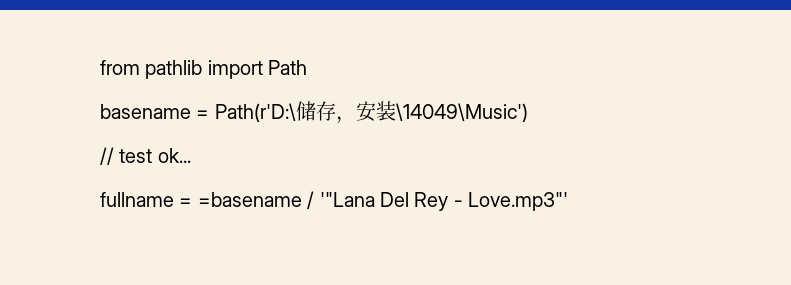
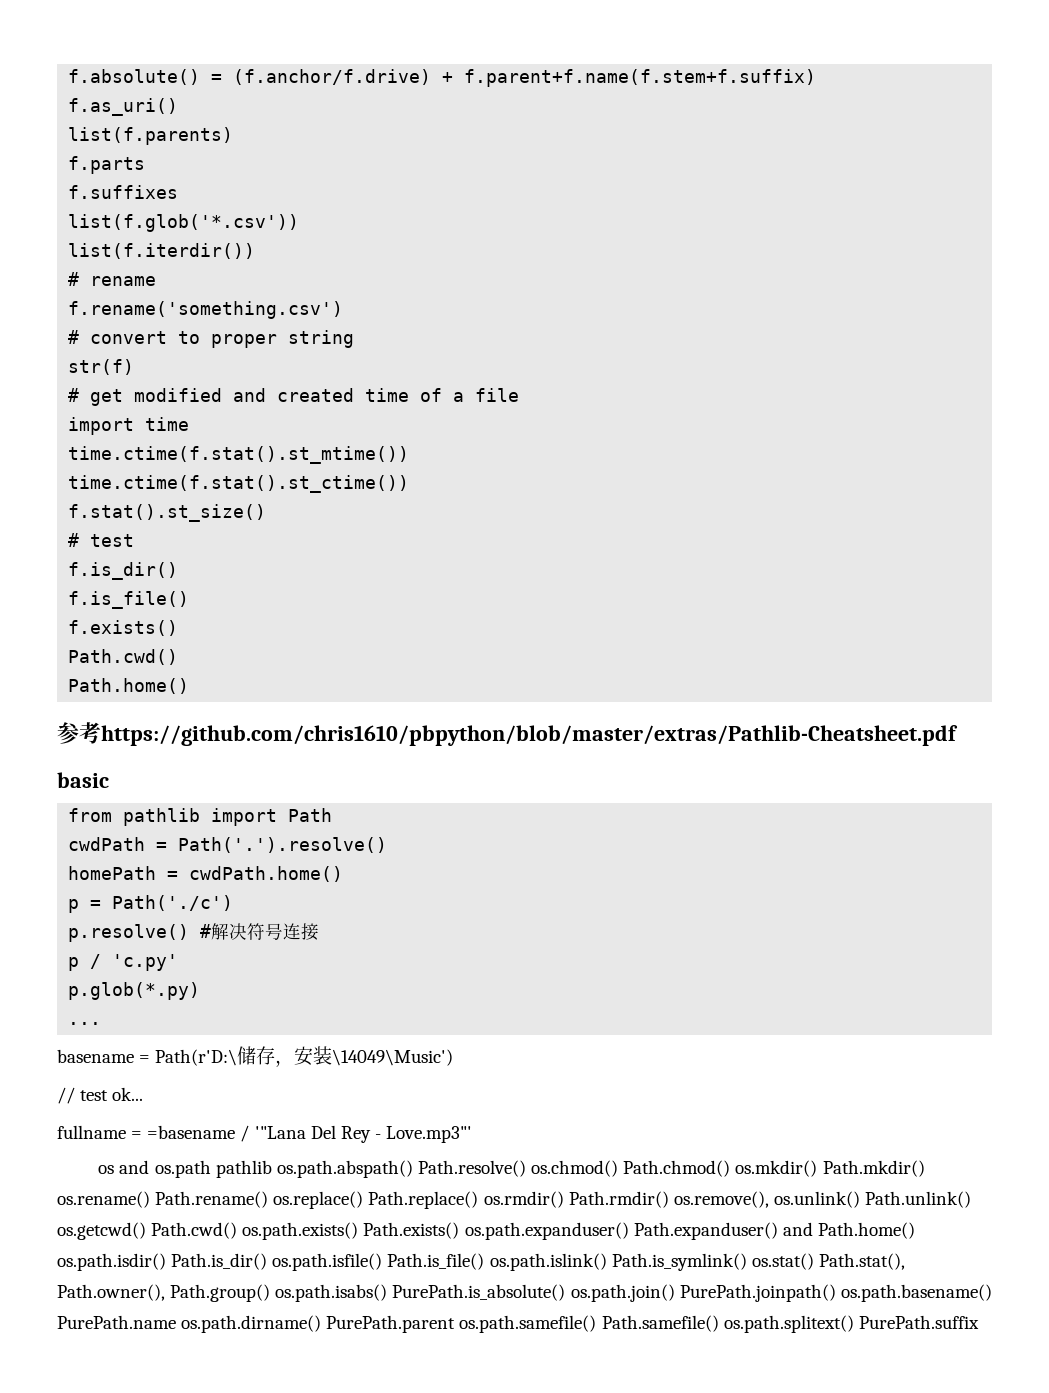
[100,60,308,79] from pathlib import Path -> [68,69,817,87] [68,98,179,116] [68,127,234,145] [68,156,146,174] [68,185,179,199] [68,214,300,232] [68,243,256,259] [68,272,157,286] [68,301,344,319] [68,330,355,348] [68,359,135,375] [68,388,520,406] [68,417,190,435] [68,446,410,464] [68,475,410,493] [68,504,267,522] [68,533,135,547] [68,562,179,580] [68,591,190,609] [68,620,179,636] [68,649,179,665] [68,678,190,694] [57,722,958,746] [57,772,109,788] [68,808,333,826] [68,837,388,853] [68,866,344,882] [68,895,234,913] [68,923,320,942] [68,954,179,971] [68,982,201,1000] [68,1022,102,1025] f.absolute() = (f.anchor/f.drive) + f.parent+f.name(f.stem+f.suffix) // f.as_uri() // list(f.parents) // f.parts // f.suffixes // list(f.glob('*.csv')) // list(f.iterdir()) // # rename // f.rename('something.csv') // # convert to proper string // str(f) // # get modified and created time of a file // import time // time.ctime(f.stat().st_mtime()) // time.ctime(f.stat().st_ctime()) // f.stat().st_size() // # test // f.is_dir() // f.is_file() // f.exists() // Path.cwd() // Path.home() // 参考https://github.com/chris1610/pbpython/blob/master/extras/Pathlib-Cheatsheet.pdf // basic // from pathlib import Path // cwdPath = Path('.').resolve() // homePath = cwdPath.home() // p = Path('./c') // p.resolve() #解决符号连接 // p / 'c.py' // p.glob(*.py) // ...
(569, 201) none -> [98,1160,925,1178] [57,1191,972,1209] [57,1222,915,1240] [57,1253,905,1271] [57,1284,992,1302] [57,1315,979,1333] // os and os.path pathlib os.path.abspath() Path.resolve() os.chmod() Path.chmod() os.mkdir() Path.mkdir() os.rename() Path.rename() os.replace() Path.replace() os.rmdir() Path.rmdir() os.remove(), os.unlink() Path.unlink() os.getcwd() Path.cwd() os.path.exists() Path.exists() os.path.expanduser() Path.expanduser() and Path.home() os.path.isdir() Path.is_dir() os.path.isfile() Path.is_file() os.path.islink() Path.is_symlink() os.stat() Path.stat(), Path.owner(), Path.group() os.path.isabs() PurePath.is_absolute() os.path.join() PurePath.joinpath() os.path.basename() PurePath.name os.path.dirname() PurePath.parent os.path.samefile() Path.samefile() os.path.splitext() PurePath.suffix

